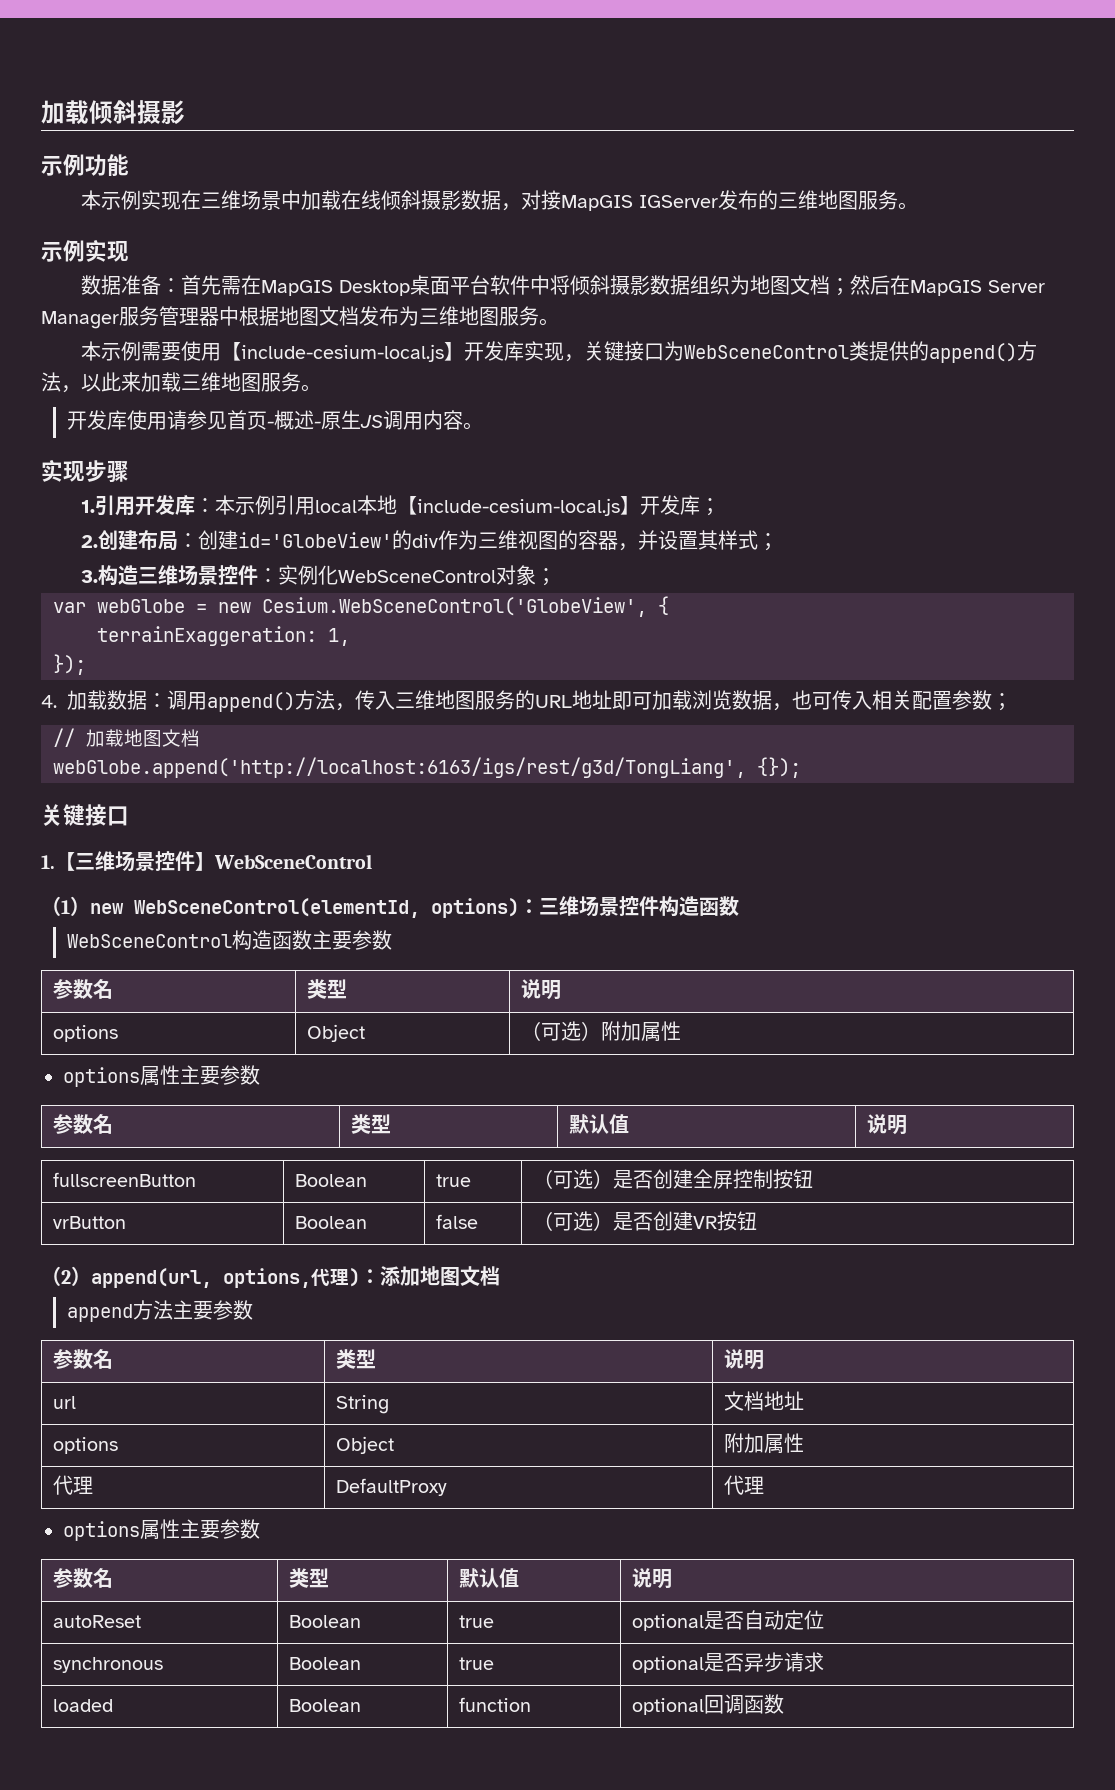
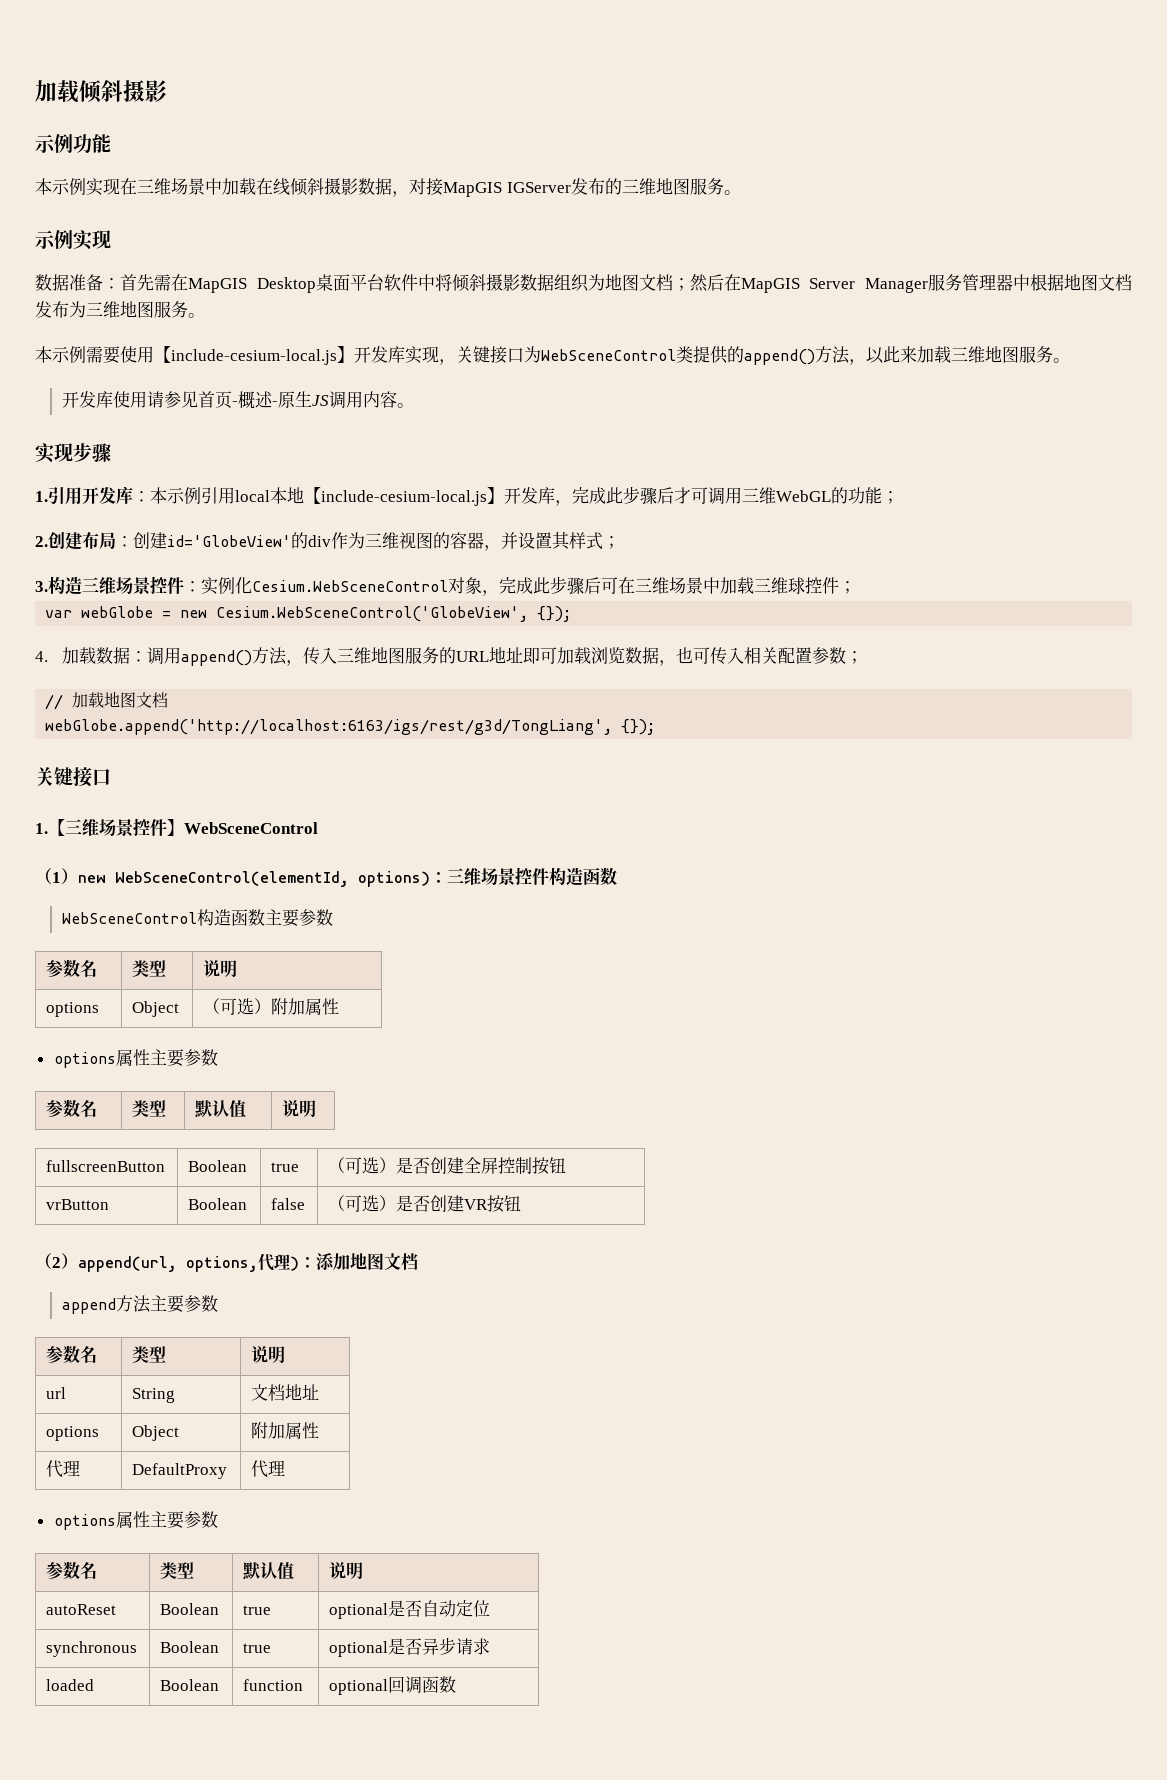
(701, 505) none -> [555,486,882,506] ，完成此步骤后才可调用三维WebGL的功能
[338,565,537,585] WebSceneControl对象 -> [252,576,839,596] Cesium.WebSceneControl对象，完成此步骤后可在三维场景中加载三维球控件
[658,596,669,615] [97,626,350,646] [53,654,86,675] { // terrainExaggeration: 1, // }); -> [537,606,572,622] {});

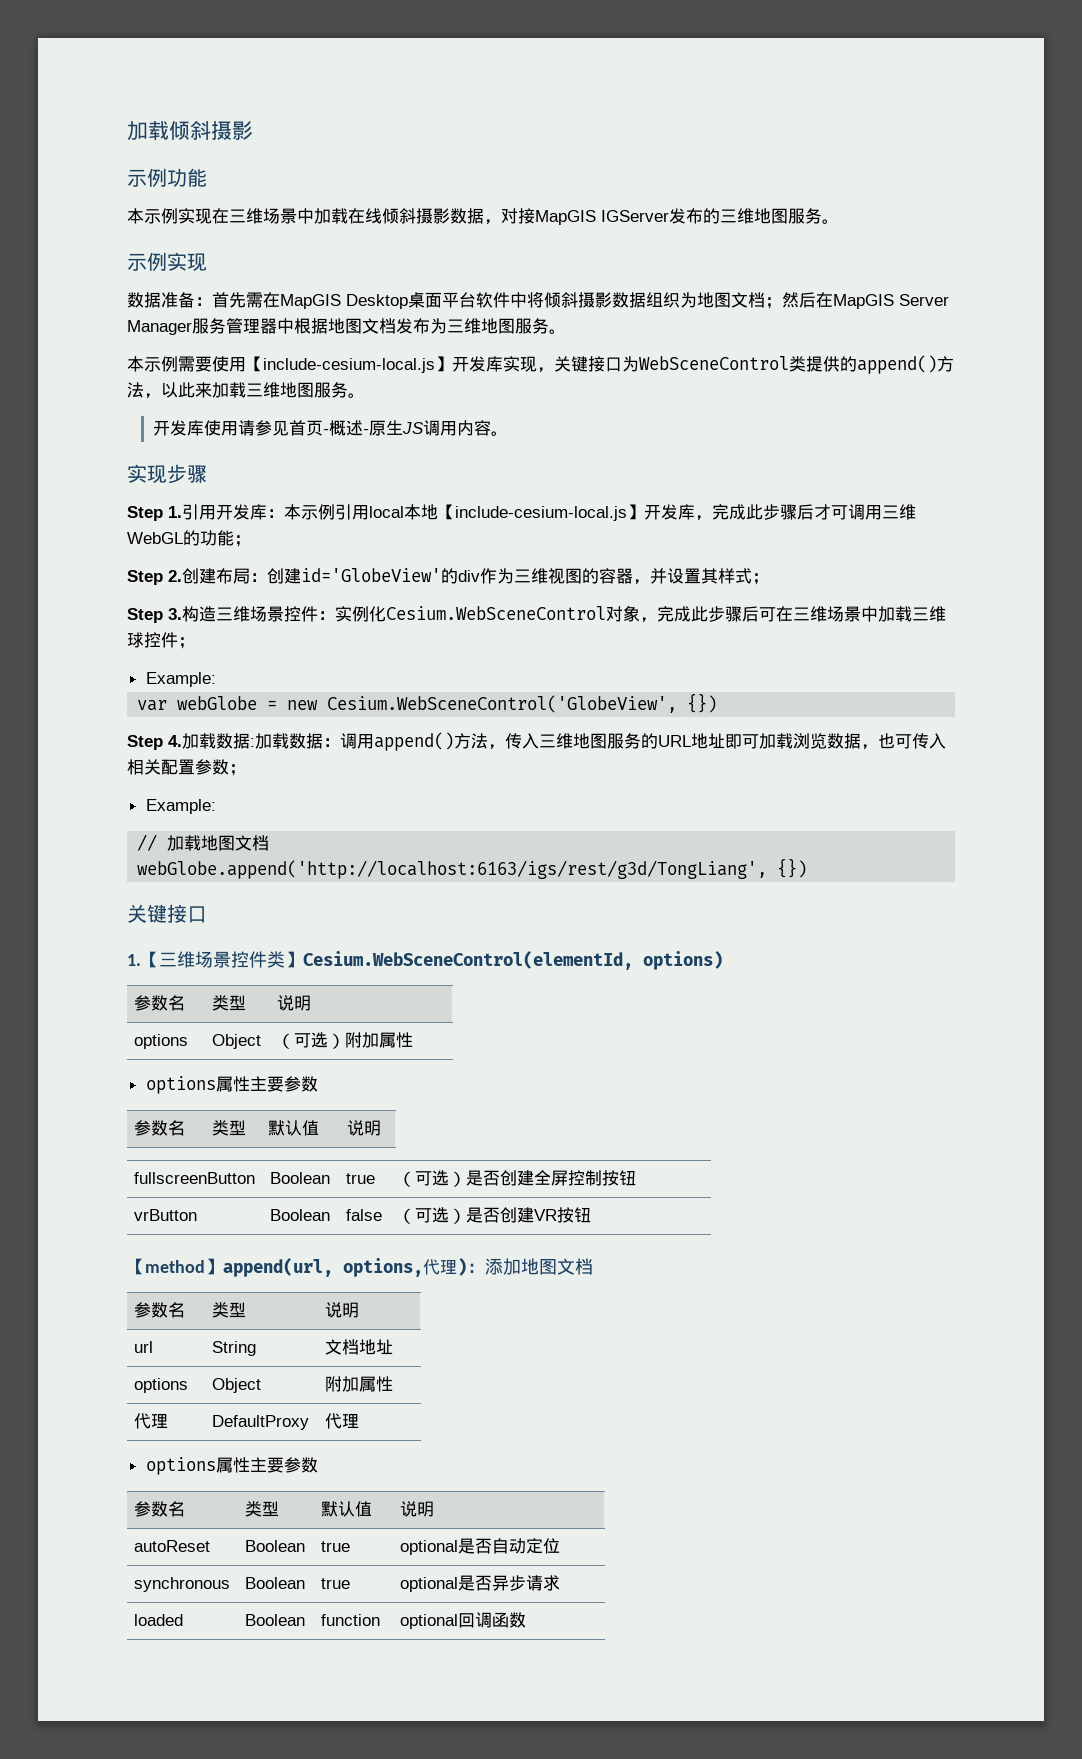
(111, 452) none -> [127,506,163,521] Step
(899, 497) none -> [127,570,163,585] Step
(620, 542) none -> [127,608,163,623] Step
(856, 587) none -> [145,672,216,687] // Example:
[537,606,572,622] [35,651,48,662] {}); // 4. -> [687,693,718,713] [127,733,255,750] {}) // Step 4.加载数据:
(863, 657) none -> [145,799,216,814] // Example:
[621,719,656,735] {}); -> [777,858,808,878] {})
[167,819,318,836] [35,867,617,887] [61,909,333,927] 】WebSceneControl // （1）new WebSceneControl(elementId, options)：三维场景控件构造函数 // WebSceneControl构造函数主要参数 -> [267,951,723,970] 类】Cesium.WebSceneControl(elementId, options)
[35,1253,78,1270] （2） -> [127,1258,223,1275] 【method】
[61,1295,218,1314] // append方法主要参数 -> (593, 1266) none

